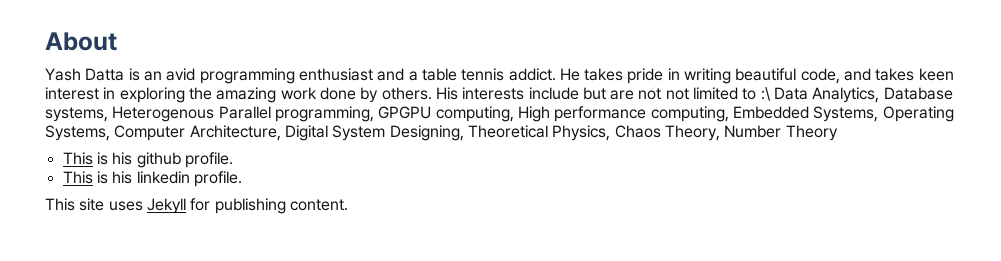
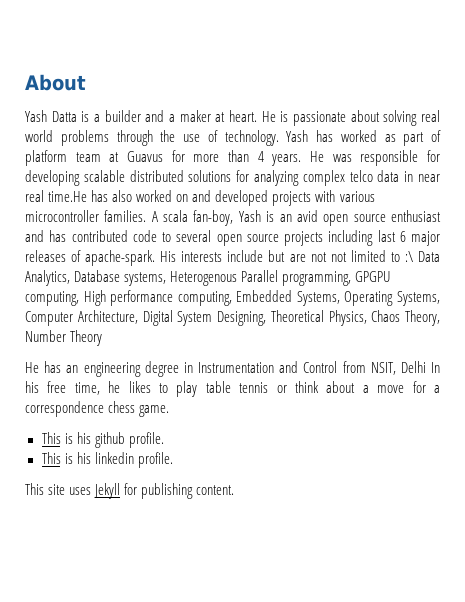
[143,68,954,84] [45,87,432,103] an avid programming enthusiast and a table tennis addict. He takes pride in writing beautiful code, and takes keen interest in exploring the amazing work done by others. -> [94,110,441,126] [25,130,441,146] [25,150,440,166] [25,170,441,186] [25,190,375,206] [25,210,442,226] [25,230,440,246] [25,250,156,266] a builder and a maker at heart. He is passionate about solving real world problems through the use of technology. Yash has worked as part of platform team at Guavus for more than 4 years. He was responsible for developing scalable distributed solutions for analyzing complex telco data in near real time.He has also worked on and developed projects with various microcontroller families. A scala fan-boy, Yash is an avid open source enthusiast and has contributed code to several open source projects including last 6 major releases of apache-spark.
(838, 133) none -> [25,361,440,377] [25,381,440,397] [25,401,170,417] // He has an engineering degree in Instrumentation and Control from NSIT, Delhi In his free time, he likes to play table tennis or think about a move for a correspondence chess game.

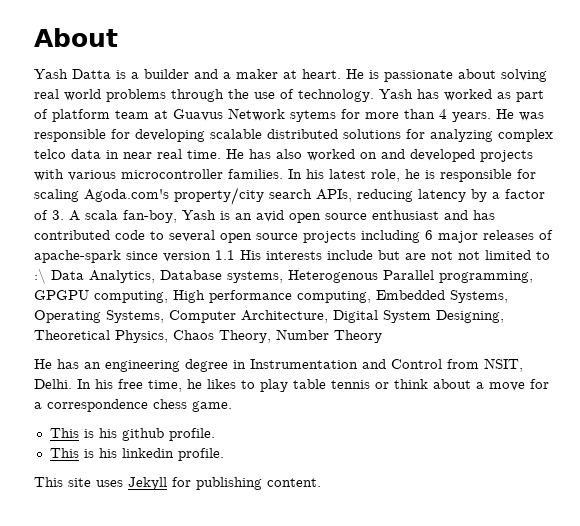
(163, 156) none -> [228,108,336,122] Network sytems
[48,191,88,202] time.He -> [187,149,244,159] time. He
(147, 216) none -> [288,169,536,182] [34,187,545,205] [34,210,64,220] In his latest role, he is responsible for scaling Agoda.com's property/city search APIs, reducing latency by a factor of 3.
[377,230,396,242] last -> (420, 236) none
[85,250,156,266] apache-spark. -> [34,250,235,263] apache-spark since version 1.1
[400,361,426,373] Delhi -> [34,379,72,389] Delhi.

